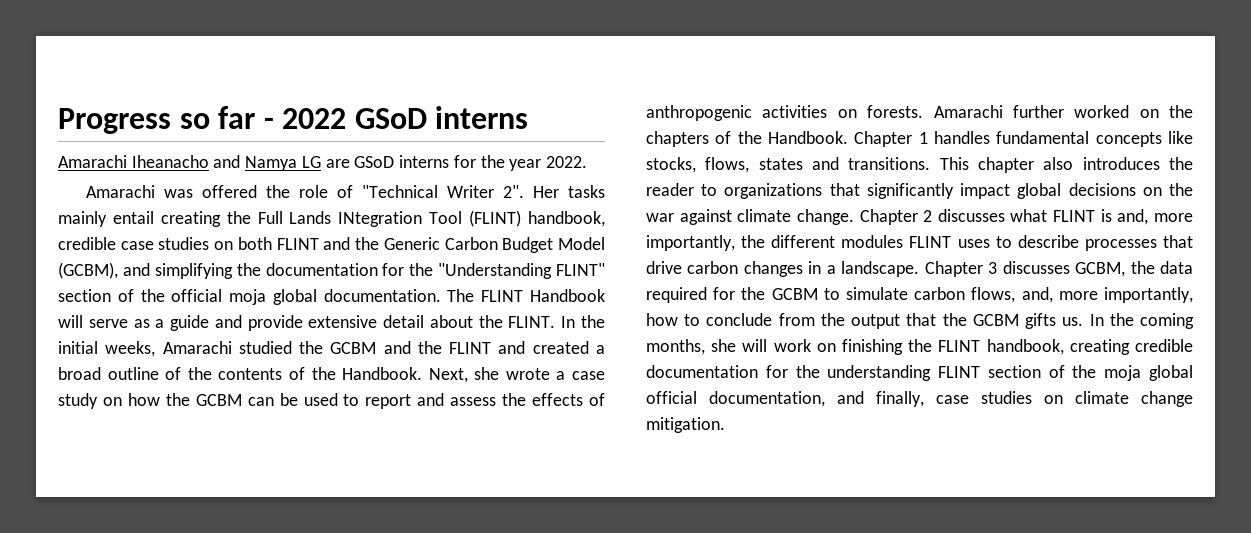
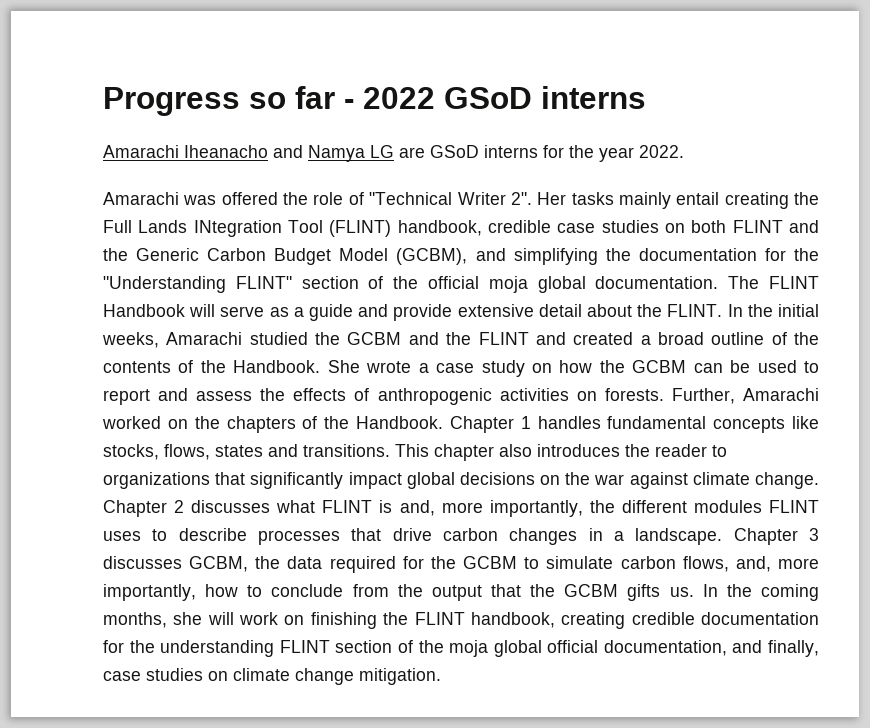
[428,367,500,383] Next, she -> [327,360,360,373] She
[933,105,1064,118] Amarachi further -> [671,388,819,404] Further, Amarachi

